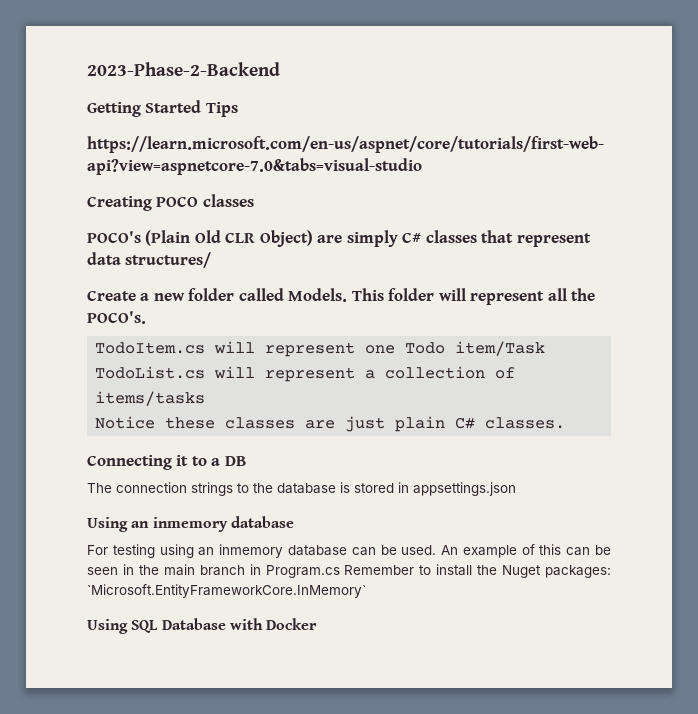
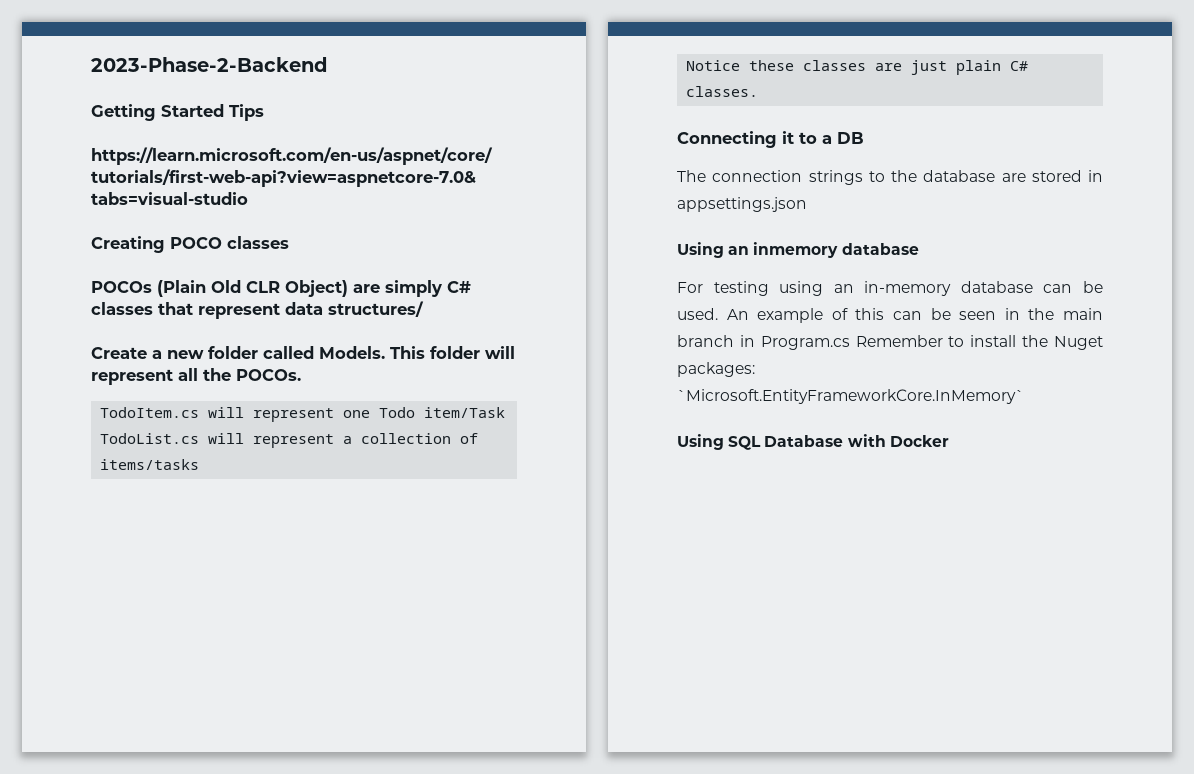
[87,231,141,243] POCO's -> [91,281,152,293] POCOs
[87,311,146,324] POCO's. -> [236,369,301,381] POCOs.
[340,482,350,493] is -> [1001,173,1026,182] are
[219,544,284,558] inmemory -> [864,281,952,296] in-memory

